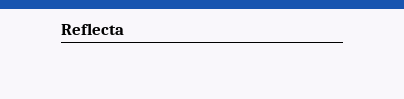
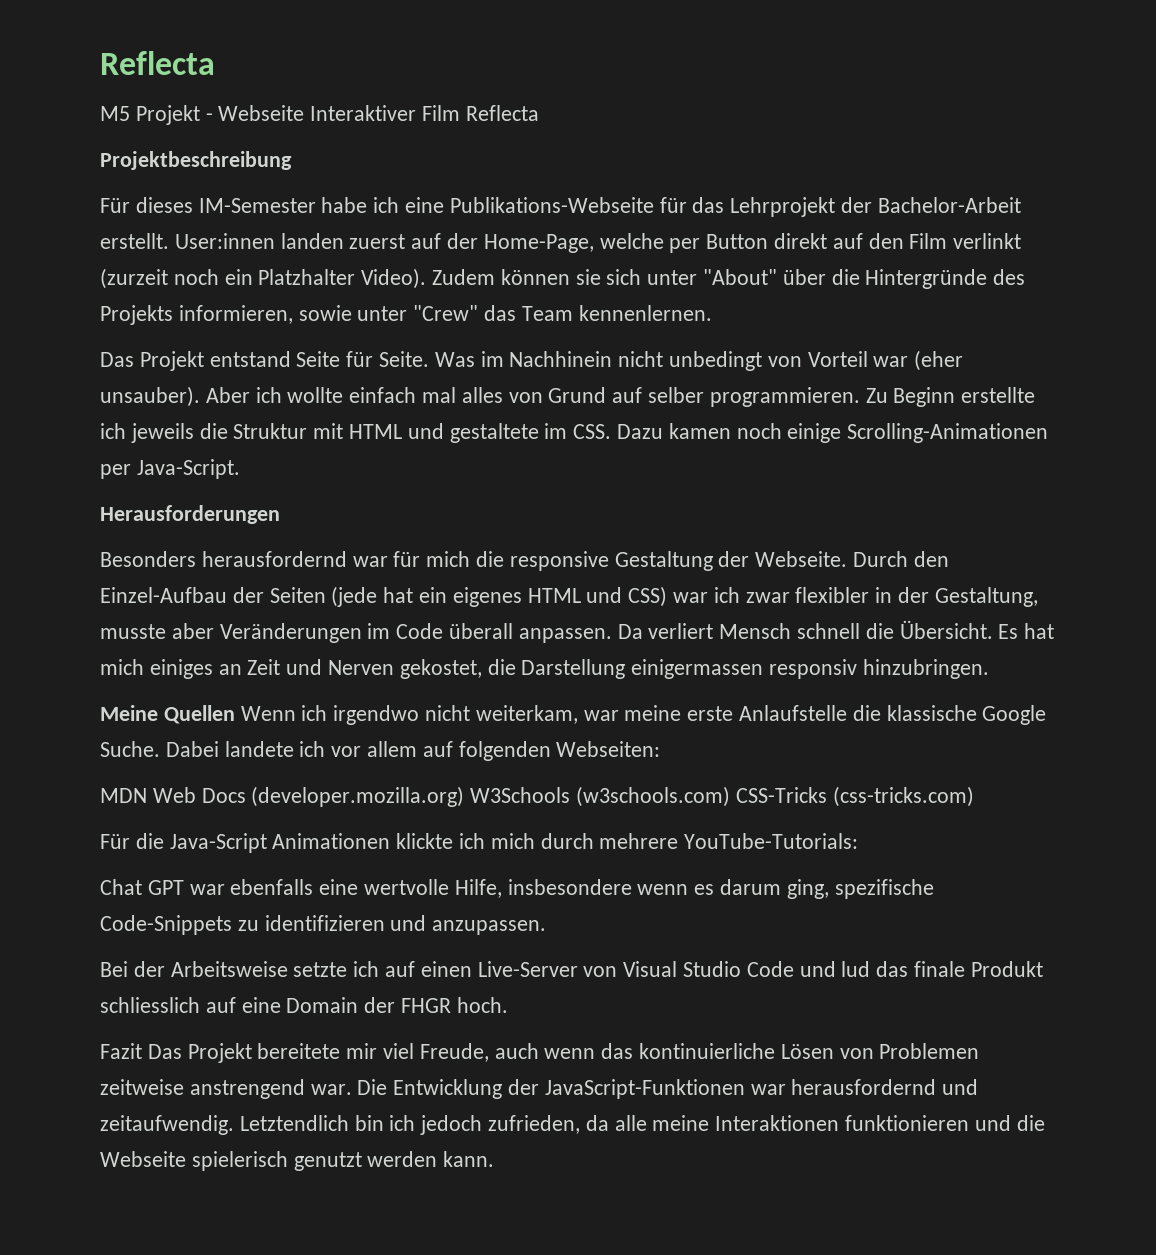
[61,23,124,35] Reflecta -> [100,51,215,75] [100,105,539,125] [100,151,292,170] [100,197,1021,217] [100,233,1022,253] [100,268,1026,289] [100,305,712,325] [100,350,964,371] [100,386,1036,407] [100,423,1049,443] [100,459,240,479] [100,505,280,524] [100,551,949,571] [100,586,1038,607] [100,620,1055,643] [100,659,989,679] [100,705,1047,725] [100,741,661,761] [100,786,974,807] [100,833,859,853] [100,879,934,899] [100,915,547,935] [100,961,1043,977] [100,997,508,1013] [100,1043,980,1063] [100,1079,979,1099] [100,1115,1045,1135] [100,1151,495,1171] Reflecta // M5 Projekt - Webseite Interaktiver Film Reflecta // Projektbeschreibung // Für dieses IM-Semester habe ich eine Publikations-Webseite für das Lehrprojekt der Bachelor-Arbeit erstellt. User:innen landen zuerst auf der Home-Page, welche per Button direkt auf den Film verlinkt (zurzeit noch ein Platzhalter Video). Zudem können sie sich unter "About" über die Hintergründe des Projekts informieren, sowie unter "Crew" das Team kennenlernen. // Das Projekt entstand Seite für Seite. Was im Nachhinein nicht unbedingt von Vorteil war (eher unsauber). Aber ich wollte einfach mal alles von Grund auf selber programmieren. Zu Beginn erstellte ich jeweils die Struktur mit HTML und gestaltete im CSS. Dazu kamen noch einige Scrolling-Animationen per Java-Script. // Herausforderungen // Besonders herausfordernd war für mich die responsive Gestaltung der Webseite. Durch den Einzel-Aufbau der Seiten (jede hat ein eigenes HTML und CSS) war ich zwar flexibler in der Gestaltung, musste aber Veränderungen im Code überall anpassen. Da verliert Mensch schnell die Übersicht. Es hat mich einiges an Zeit und Nerven gekostet, die Darstellung einigermassen responsiv hinzubringen. // Meine Quellen Wenn ich irgendwo nicht weiterkam, war meine erste Anlaufstelle die klassische Google Suche. Dabei landete ich vor allem auf folgenden Webseiten: // MDN Web Docs (developer.mozilla.org) W3Schools (w3schools.com) CSS-Tricks (css-tricks.com) // Für die Java-Script Animationen klickte ich mich durch mehrere YouTube-Tutorials: // Chat GPT war ebenfalls eine wertvolle Hilfe, insbesondere wenn es darum ging, spezifische Code-Snippets zu identifizieren und anzupassen. // Bei der Arbeitsweise setzte ich auf einen Live-Server von Visual Studio Code und lud das finale Produkt schliesslich auf eine Domain der FHGR hoch. // Fazit Das Projekt bereitete mir viel Freude, auch wenn das kontinuierliche Lösen von Problemen zeitweise anstrengend war. Die Entwicklung der JavaScript-Funktionen war herausfordernd und zeitaufwendig. Letztendlich bin ich jedoch zufrieden, da alle meine Interaktionen funktionieren und die Webseite spielerisch genutzt werden kann.

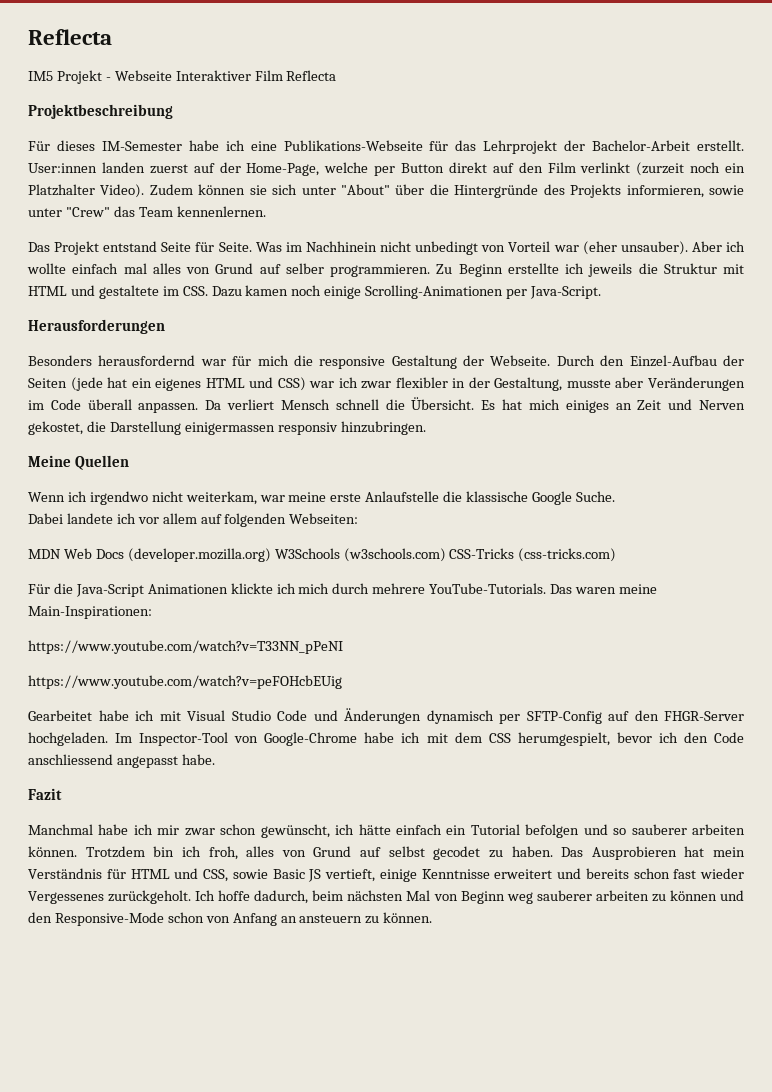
[100,51,215,75] [100,106,130,121] Reflecta // M5 -> [28,29,112,45] [28,71,53,81] Reflecta // IM5
(235, 714) none -> (129, 462) //
(160, 749) none -> (615, 496) //
[684,833,859,849] [100,879,934,899] [100,915,547,935] [100,961,1043,977] [100,997,508,1013] [100,1043,980,1063] [100,1079,979,1099] [100,1115,1045,1135] [100,1151,495,1171] YouTube-Tutorials: // Chat GPT war ebenfalls eine wertvolle Hilfe, insbesondere wenn es darum ging, spezifische Code-Snippets zu identifizieren und anzupassen. // Bei der Arbeitsweise setzte ich auf einen Live-Server von Visual Studio Code und lud das finale Produkt schliesslich auf eine Domain der FHGR hoch. // Fazit Das Projekt bereitete mir viel Freude, auch wenn das kontinuierliche Lösen von Problemen zeitweise anstrengend war. Die Entwicklung der JavaScript-Funktionen war herausfordernd und zeitaufwendig. Letztendlich bin ich jedoch zufrieden, da alle meine Interaktionen funktionieren und die Webseite spielerisch genutzt werden kann. -> [429,583,657,594] [28,606,152,619] [28,640,343,654] [28,675,342,689] [28,708,744,724] [28,732,744,746] [28,754,215,768] [28,788,62,800] [28,824,745,838] [28,846,745,860] [28,868,744,882] [28,890,745,904] [28,912,433,926] YouTube-Tutorials. Das waren meine Main-Inspirationen: // https://www.youtube.com/watch?v=T33NN_pPeNI // https://www.youtube.com/watch?v=peFOHcbEUig // Gearbeitet habe ich mit Visual Studio Code und Änderungen dynamisch per SFTP-Config auf den FHGR-Server hochgeladen. Im Inspector-Tool von Google-Chrome habe ich mit dem CSS herumgespielt, bevor ich den Code anschliessend angepasst habe. // Fazit // Manchmal habe ich mir zwar schon gewünscht, ich hätte einfach ein Tutorial befolgen und so sauberer arbeiten können. Trotzdem bin ich froh, alles von Grund auf selbst gecodet zu haben. Das Ausprobieren hat mein Verständnis für HTML und CSS, sowie Basic JS vertieft, einige Kenntnisse erweitert und bereits schon fast wieder Vergessenes zurückgeholt. Ich hoffe dadurch, beim nächsten Mal von Beginn weg sauberer arbeiten zu können und den Responsive-Mode schon von Anfang an ansteuern zu können.

